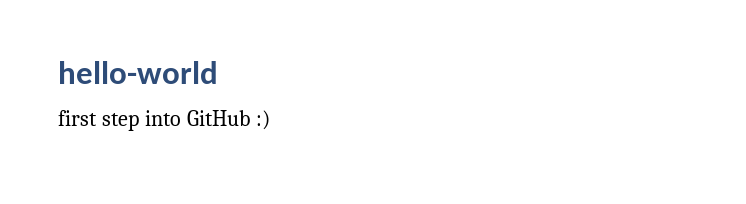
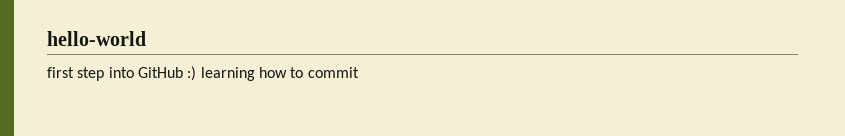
(270, 120) none -> [200,67,359,81] learning how to commit

